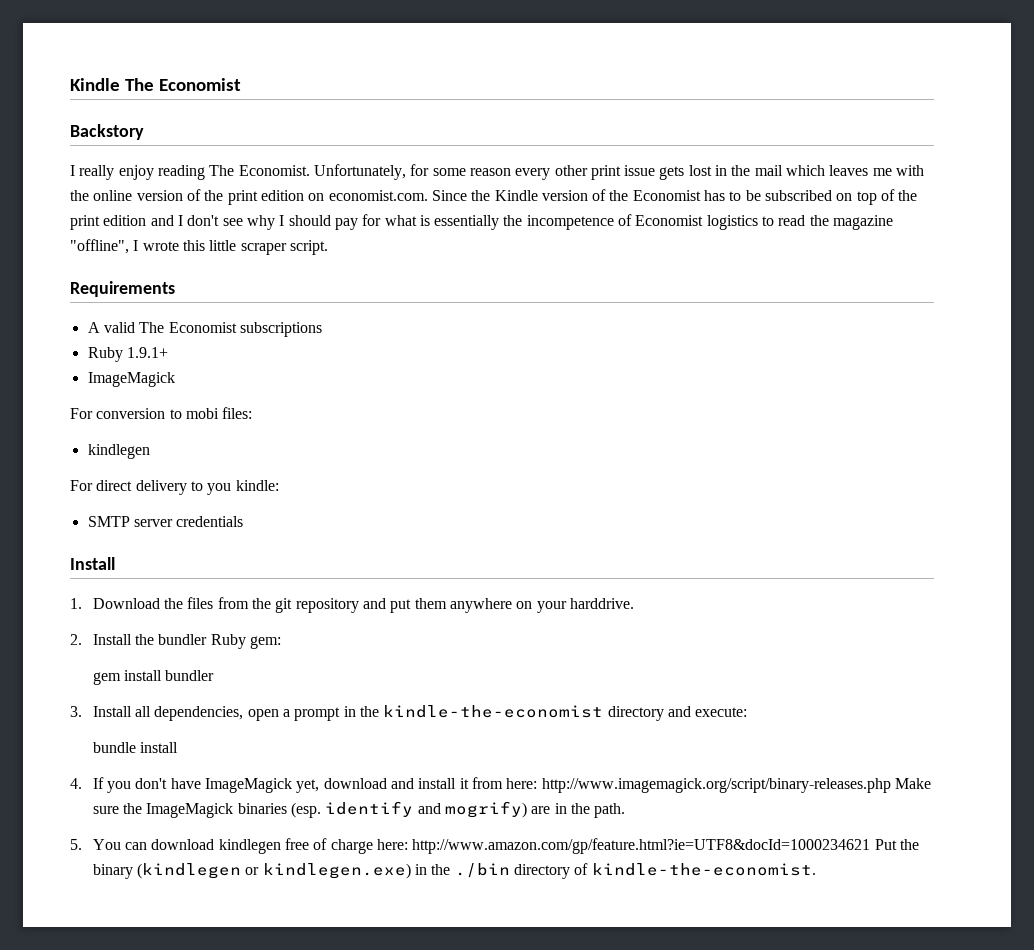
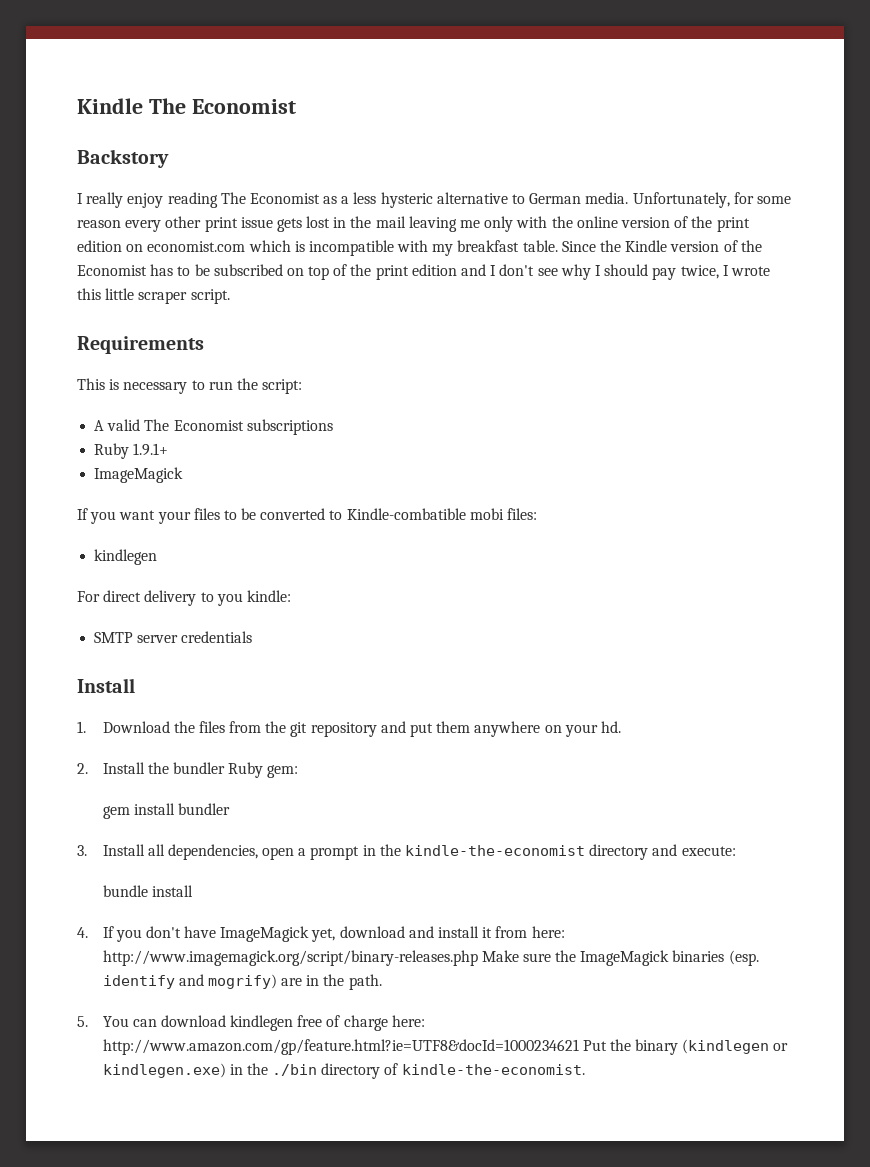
[238,165,310,176] Economist. -> [249,192,629,208] Economist as a less hysteric alternative to German media.
[786,165,892,176] which leaves me -> [408,216,514,232] leaving me only
[328,190,428,201] economist.com. -> [147,240,558,256] economist.com which is incompatible with my breakfast table.
[362,214,894,230] [70,239,129,254] for what is essentially the incompetence of Economist logistics to read the magazine "offline", -> [680,265,719,279] twice,
(175, 289) none -> [77,378,303,394] // This is necessary to run the script:
[70,408,182,419] For conversion to -> [77,508,466,524] If you want your files to be converted to Kindle-combatible
[569,598,634,609] harddrive. -> [600,721,621,733] hd.

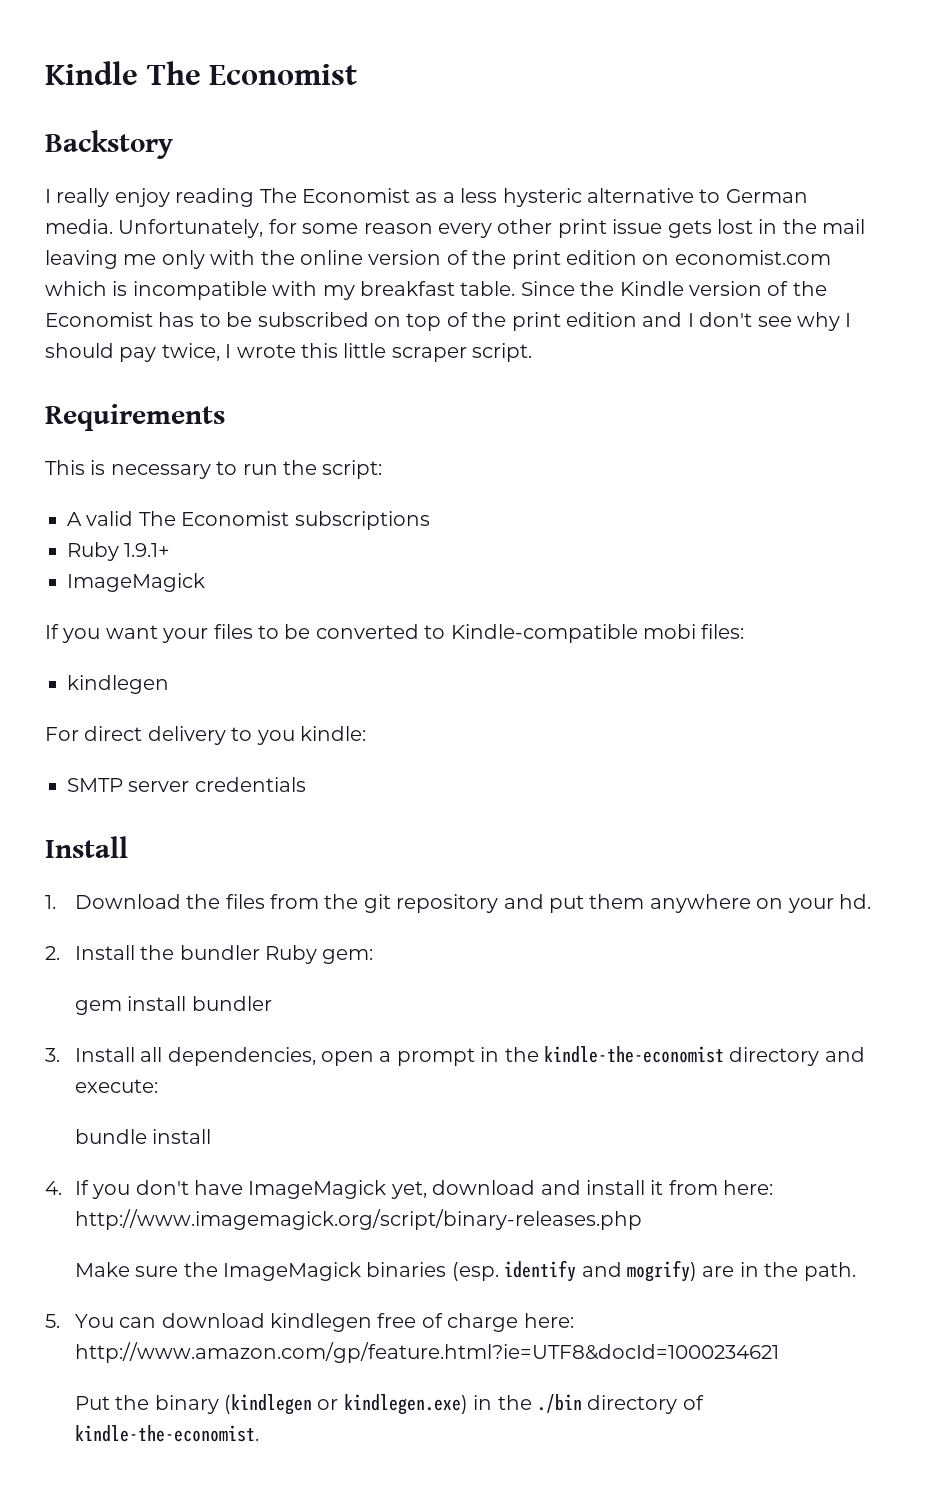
[346,508,466,520] Kindle-combatible -> [450,624,638,643] Kindle-compatible
(478, 958) none -> (642, 1219) //
(579, 1047) none -> (779, 1352) //

